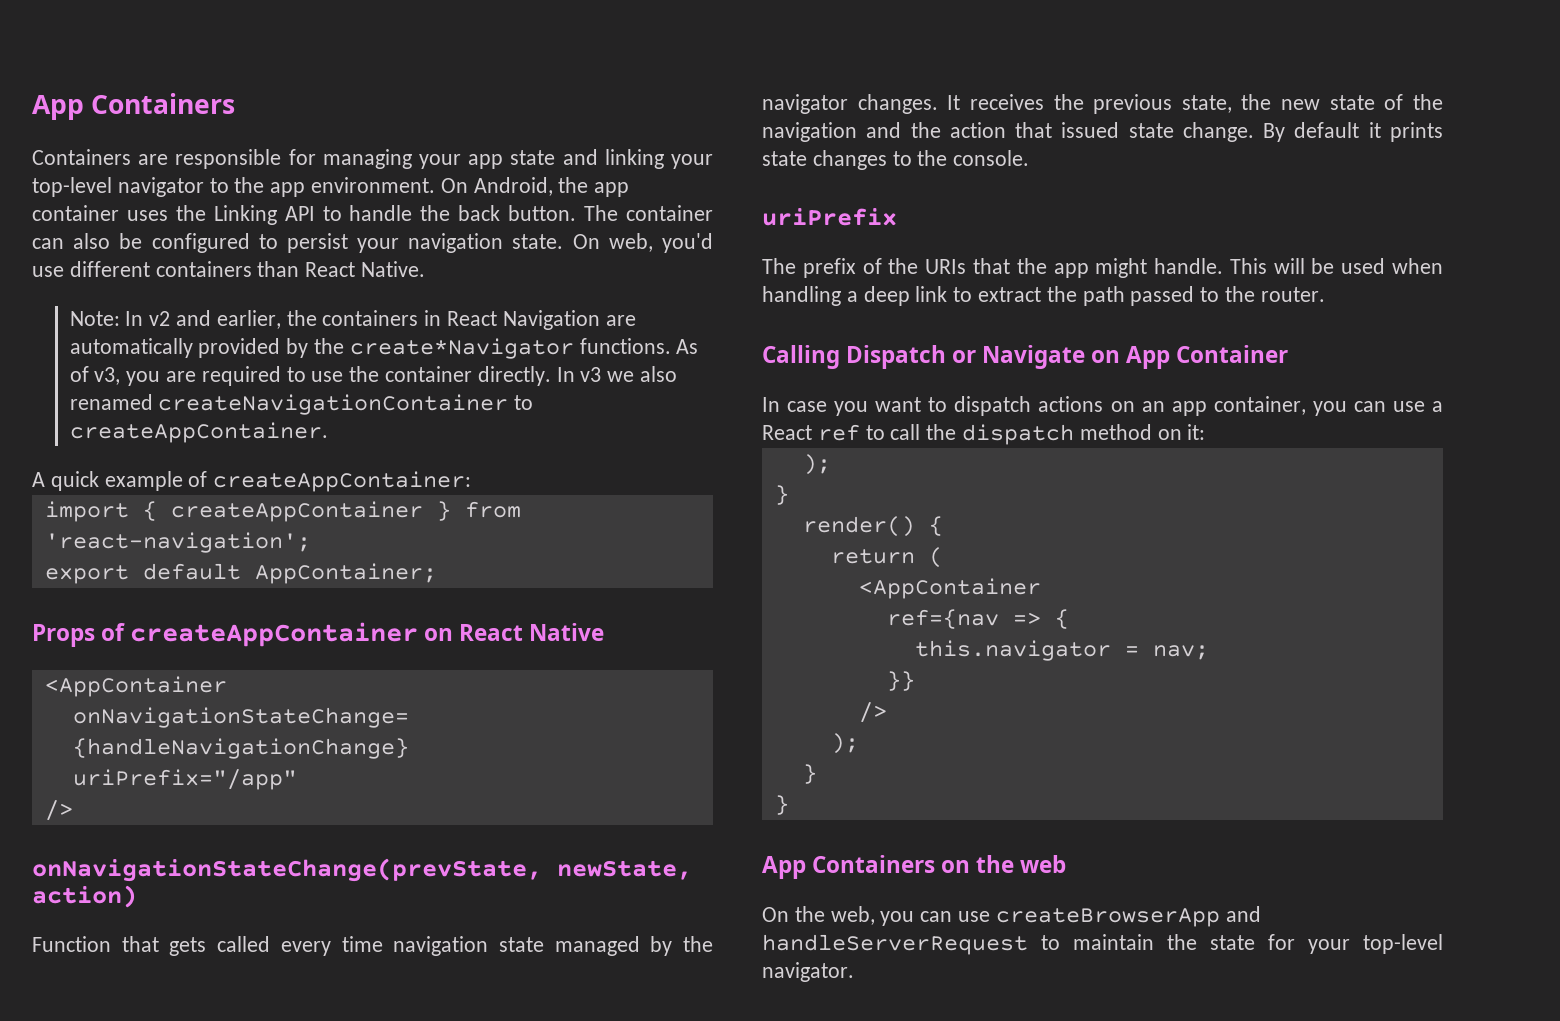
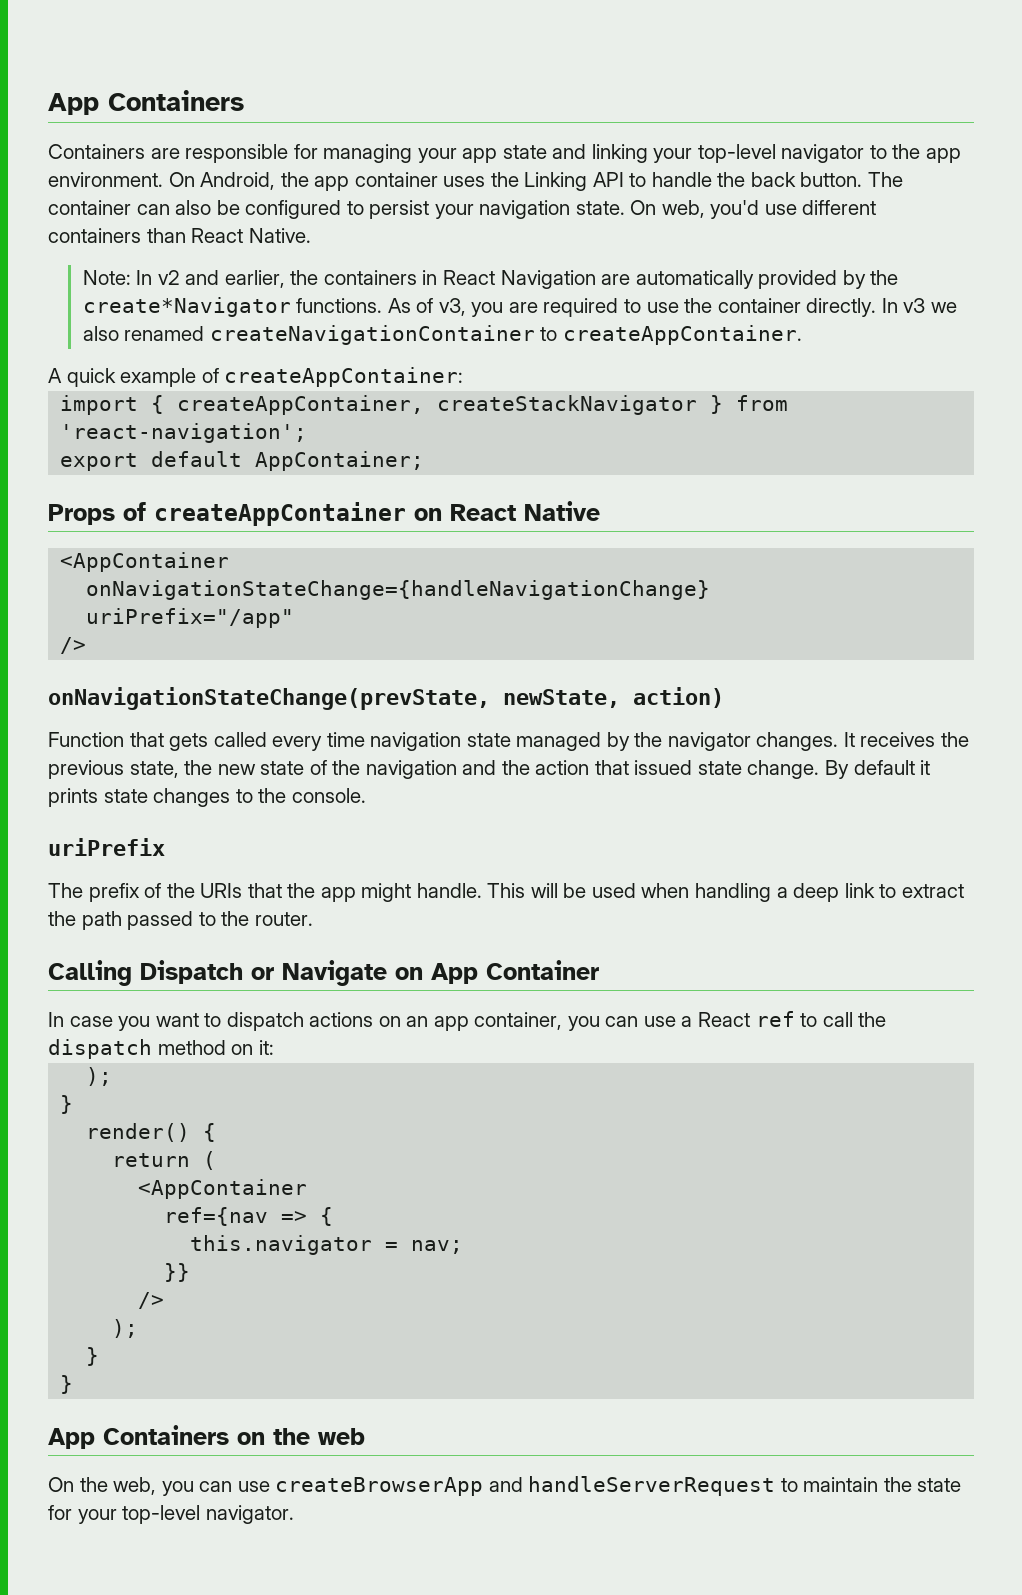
[170,501,423,522] createAppContainer -> [177,395,698,415] createAppContainer, createStackNavigator

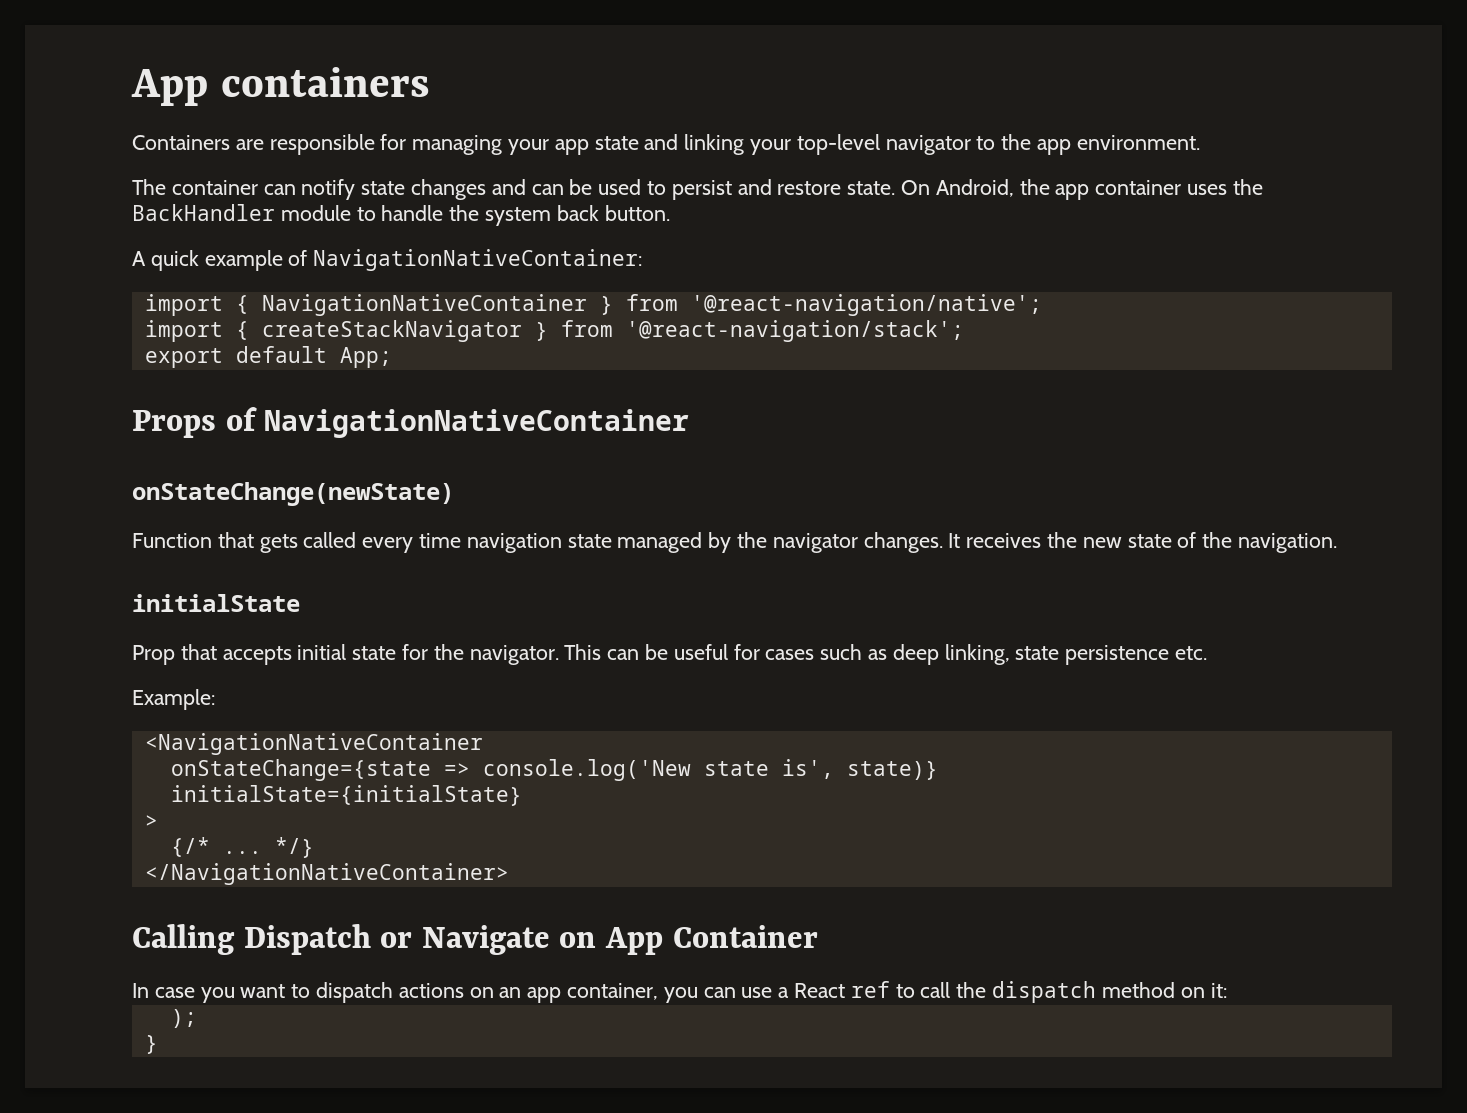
[48,90,244,115] App Containers -> [131,67,430,106] App containers
(163, 179) none -> [132,179,896,200] // The container can notify state changes and can be used to persist and restore state.
[524,172,624,191] Linking API -> [132,204,351,221] BackHandler module
(746, 179) none -> [485,207,552,226] system
[868,172,904,187] [48,200,877,219] [48,228,311,243] [82,270,899,289] [82,297,957,317] [82,325,802,345] The container can also be configured to persist your navigation state. On web, you'd use different containers than React Native. // Note: In v2 and earlier, the containers in React Navigation are automatically provided by the create*Navigator functions. As of v3, you are required to use the container directly. In v3 we also renamed createNavigationContainer to createAppContainer. -> (670, 213) none
[224,367,464,387] [60,395,425,415] createAppContainer: // import { createAppContainer, -> [313,249,643,271] [144,294,1042,316] [144,320,249,342] NavigationNativeContainer: // import { NavigationNativeContainer } from '@react-navigation/native'; // import {
[60,423,308,443] 'react-navigation'; -> [625,320,964,342] '@react-navigation/stack';
[255,451,425,471] AppContainer; -> [339,347,392,368] App;
[154,501,600,526] [60,552,230,572] [86,580,711,600] [86,608,295,628] [60,637,87,654] [48,687,724,710] createAppContainer on React Native // <AppContainer // onNavigationStateChange={handleNavigationChange} // uriPrefix="/app" // /> // onNavigationStateChange(prevState, newState, action) -> [264,409,690,438] [132,482,454,506] NavigationNativeContainer // onStateChange(newState)
[48,760,213,779] previous state, the -> (1078, 540) none
[365,760,931,779] [48,788,366,807] [48,838,165,856] [48,883,964,902] [48,911,313,930] navigation and the action that issued state change. By default it prints state changes to the console. // uriPrefix // The prefix of the URIs that the app might handle. This will be used when handling a deep link to extract the path passed to the router. -> [1238,533,1338,553] [132,594,300,612] [132,644,1208,665] [132,689,215,710] [144,733,483,755] [170,759,938,781] [170,785,522,806] [144,815,158,828] [170,837,314,858] [144,863,509,885] navigation. // initialState // Prop that accepts initial state for the navigator. This can be useful for cases such as deep linking, state persistence etc. // Example: // <NavigationNativeContainer // onStateChange={state => console.log('New state is', state)} // initialState={initialState} // > // {/* ... */} // </NavigationNativeContainer>
[86,1123,217,1142] [112,1151,217,1170] [138,1179,308,1199] [164,1207,334,1226] [190,1235,464,1255] [164,1263,191,1282] [138,1292,165,1309] [112,1319,139,1338] [86,1347,100,1366] [60,1375,74,1394] [48,1425,365,1449] [48,1476,962,1496] [48,1505,294,1524] // render() { // return ( // <AppContainer // ref={nav => { // this.navigator = nav; // }} // /> // ); // } // } // App Containers on the web // On the web, you can use createBrowserApp and handleServerRequest to maintain the state for your top-level navigator. -> (158, 1044) none

